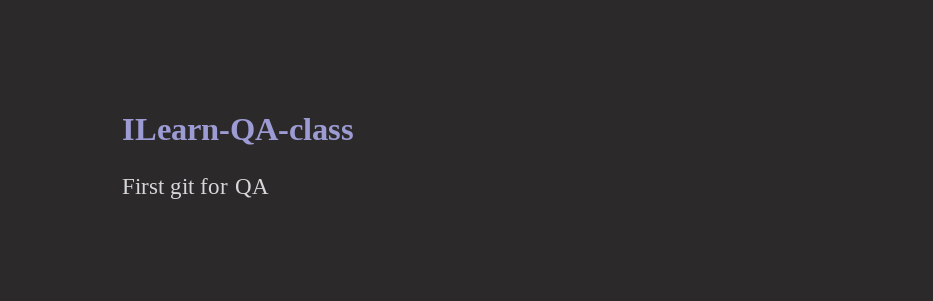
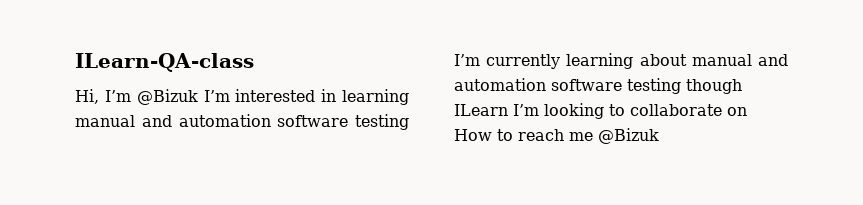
[122,178,269,199] First git for QA -> [75,89,409,105] [75,114,409,130] [454,53,788,69] [454,78,742,94] [454,103,747,119] [454,128,659,144] Hi, I’m @Bizuk I’m interested in learning manual and automation software testing I’m currently learning about manual and automation software testing though ILearn I’m looking to collaborate on How to reach me @Bizuk

